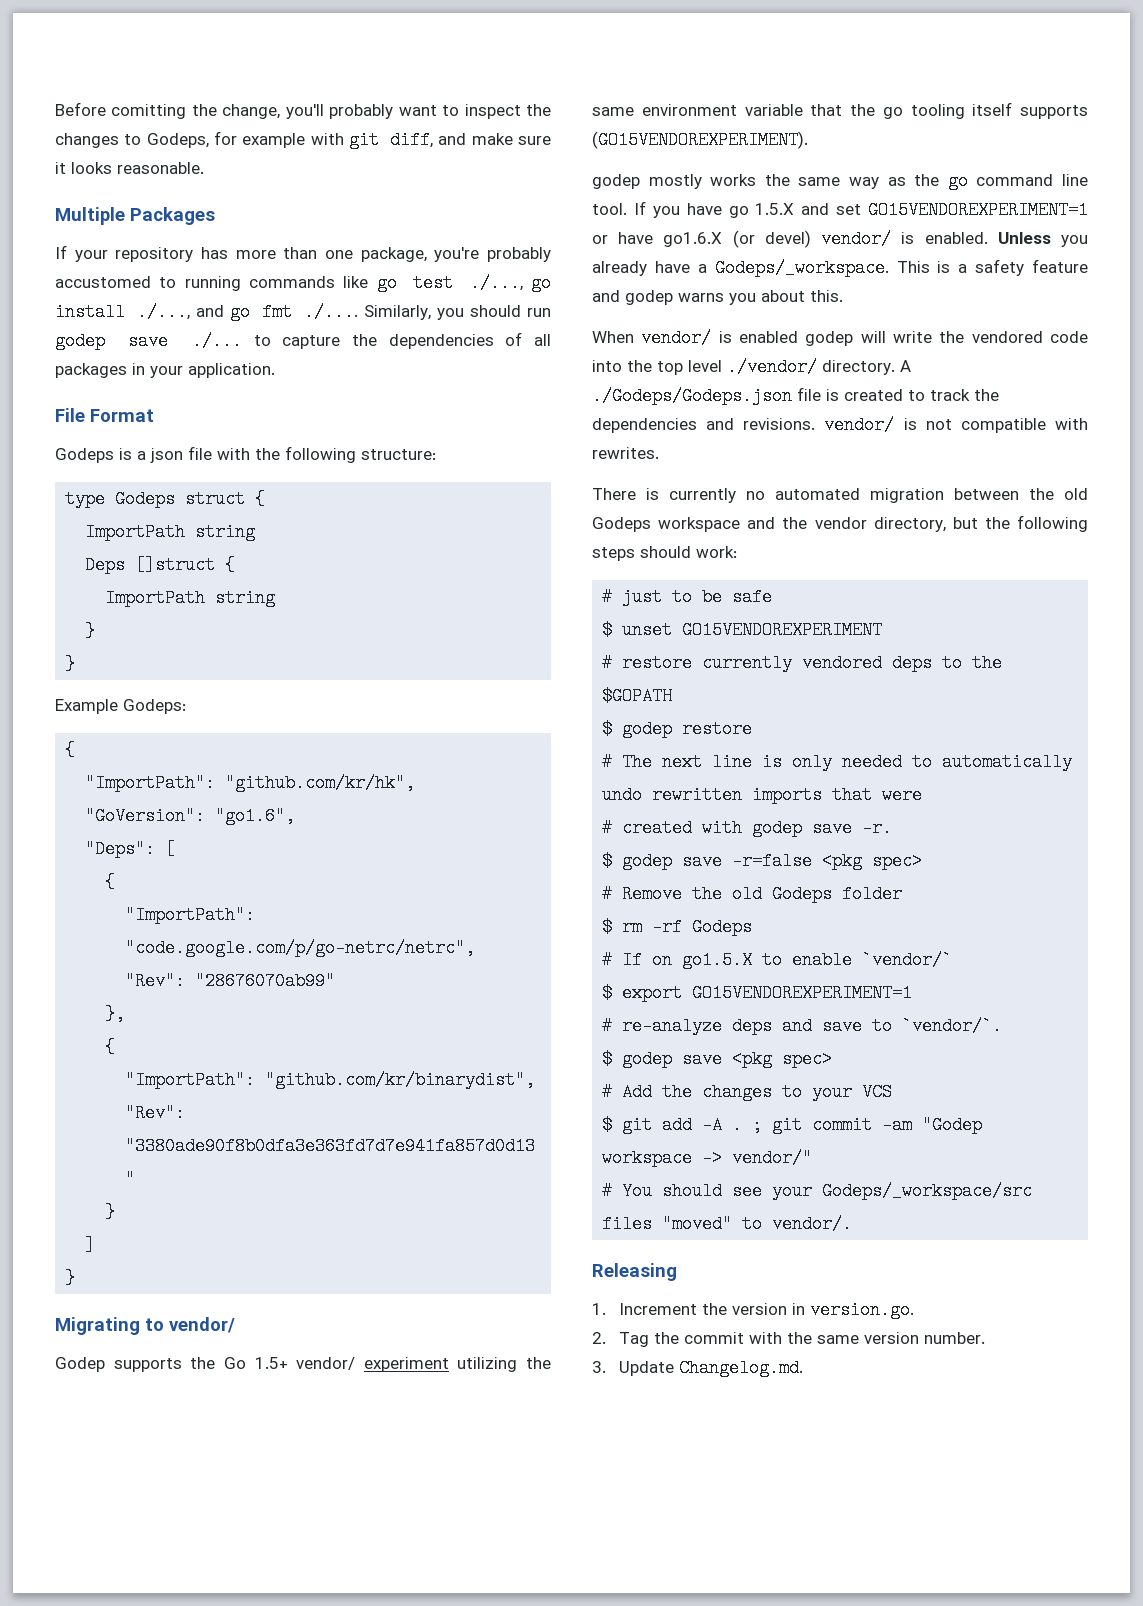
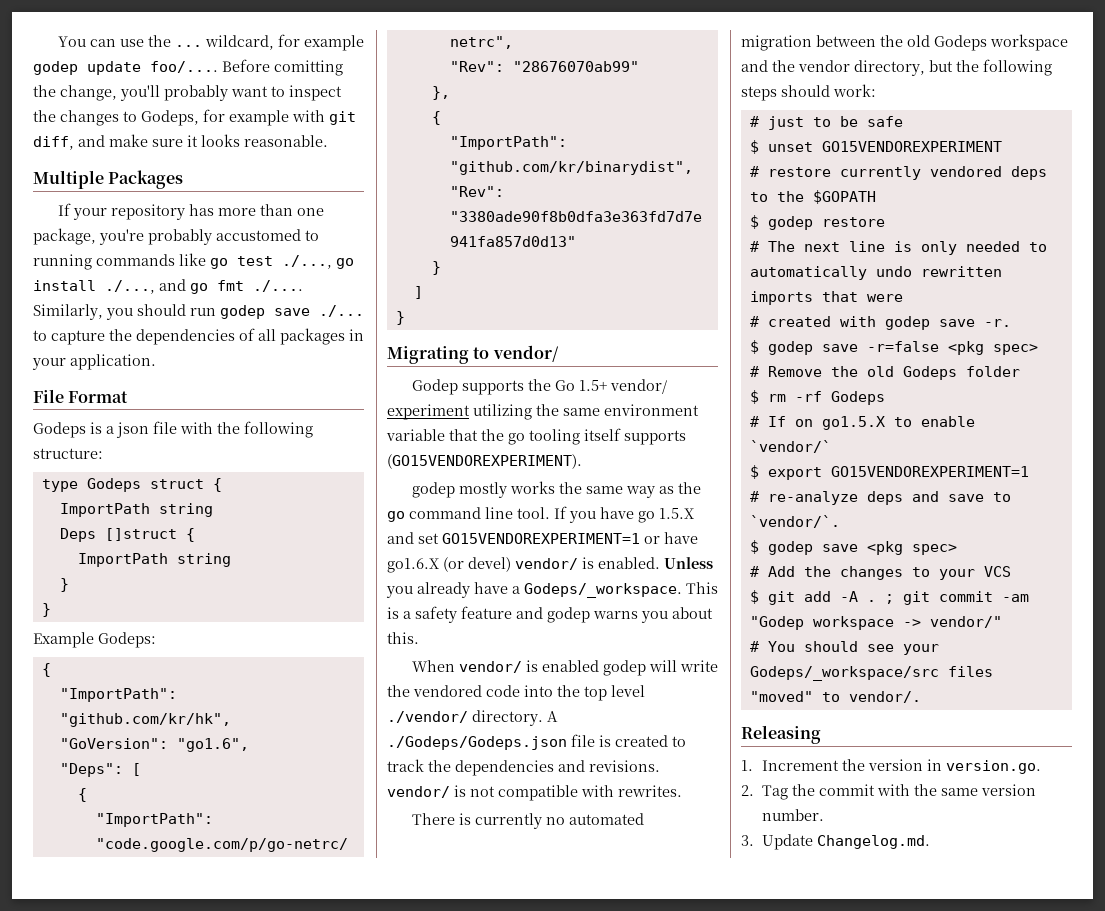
(55, 109) none -> [57,34,364,51] [33,61,218,75] You can use the ... wildcard, for example godep update foo/....

